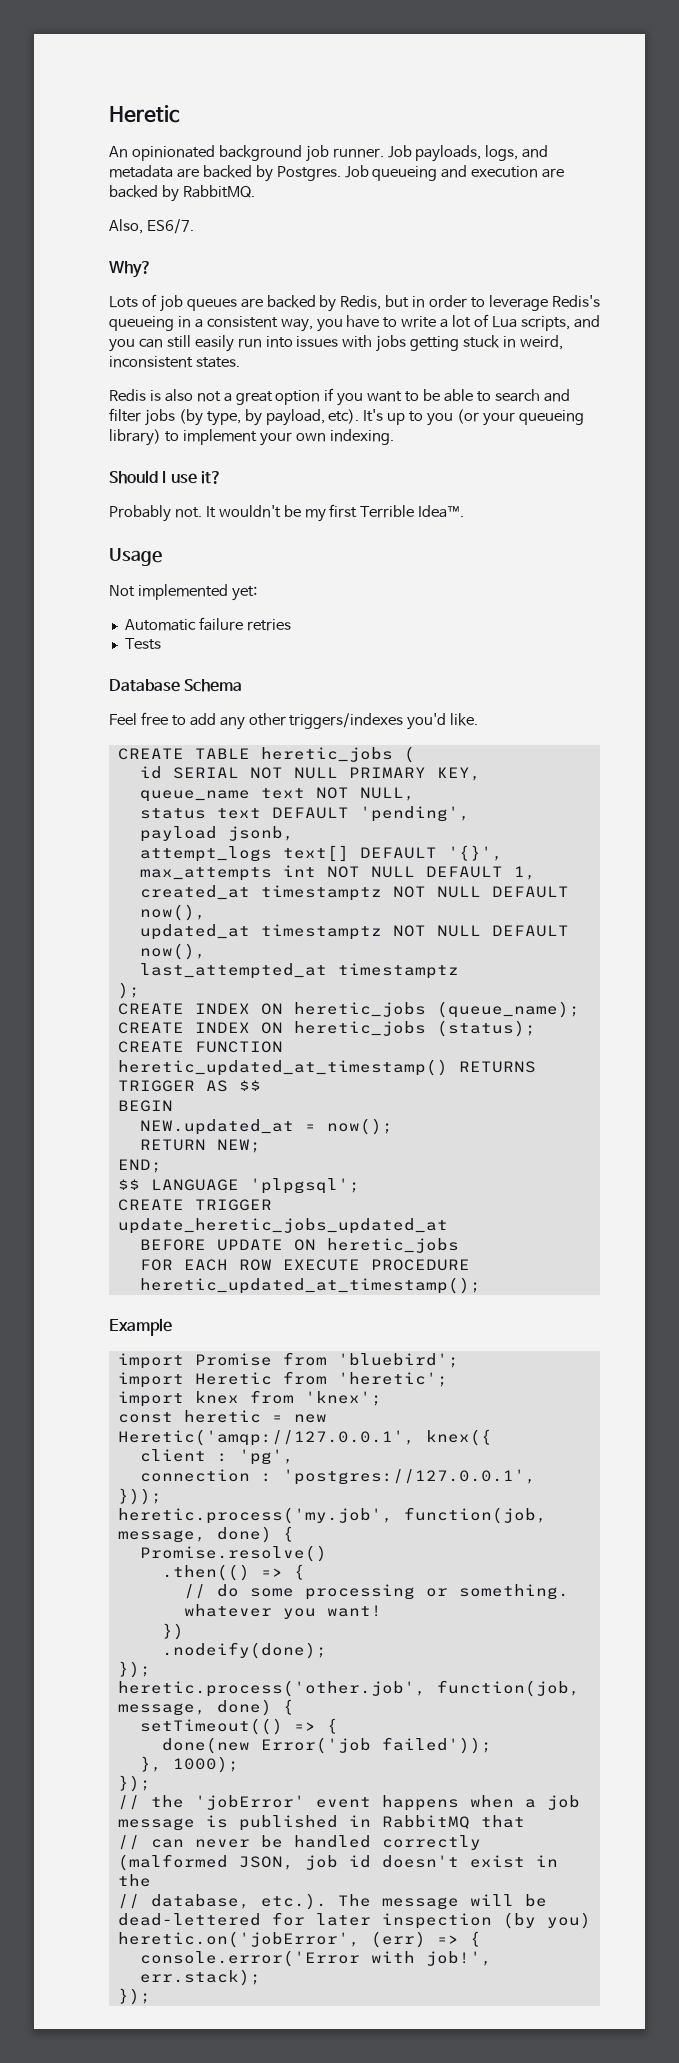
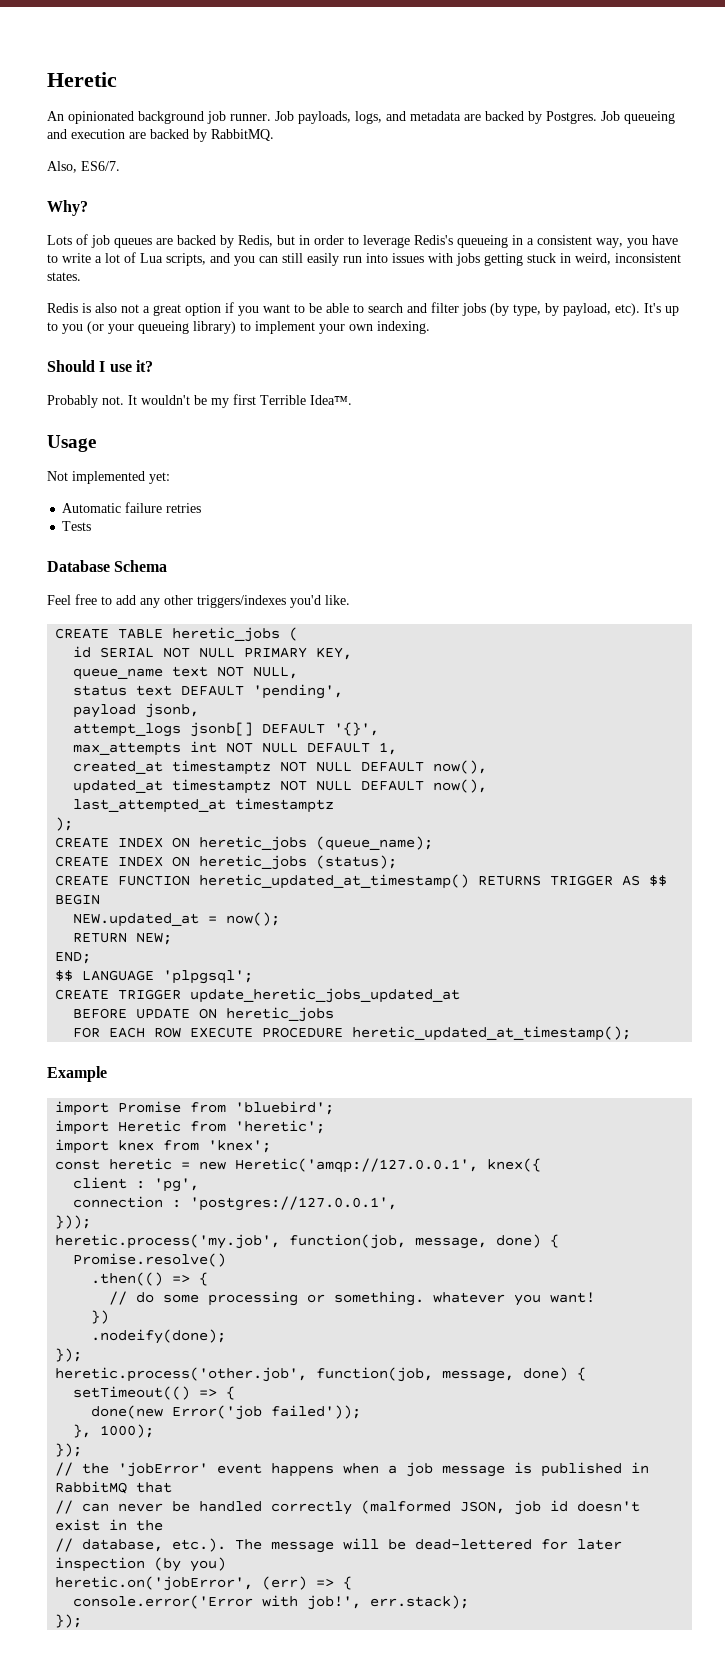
[282,845,349,862] text[] -> [190,722,254,737] jsonb[]

